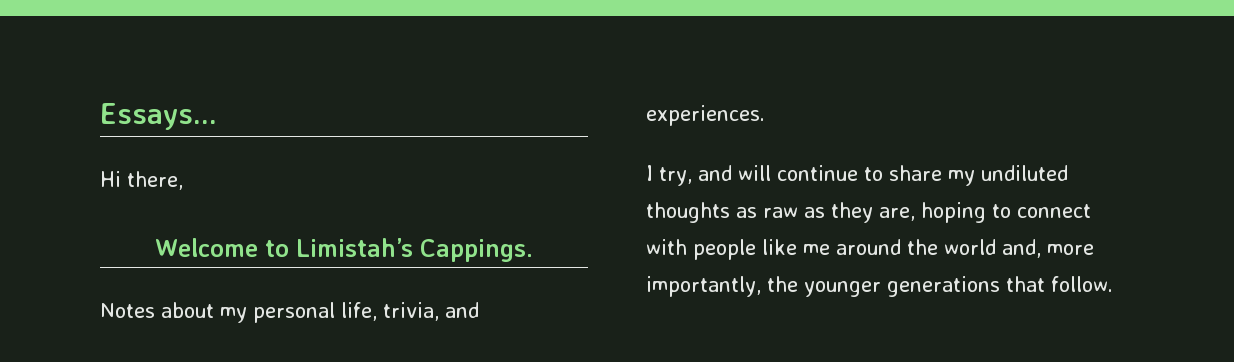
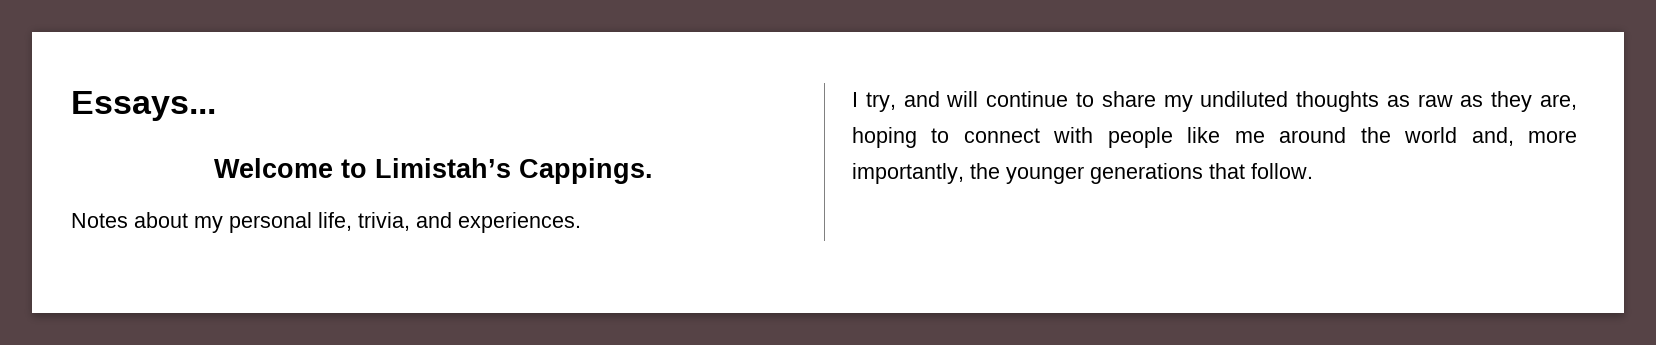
[100,171,183,190] // Hi there, -> (216, 106) none

